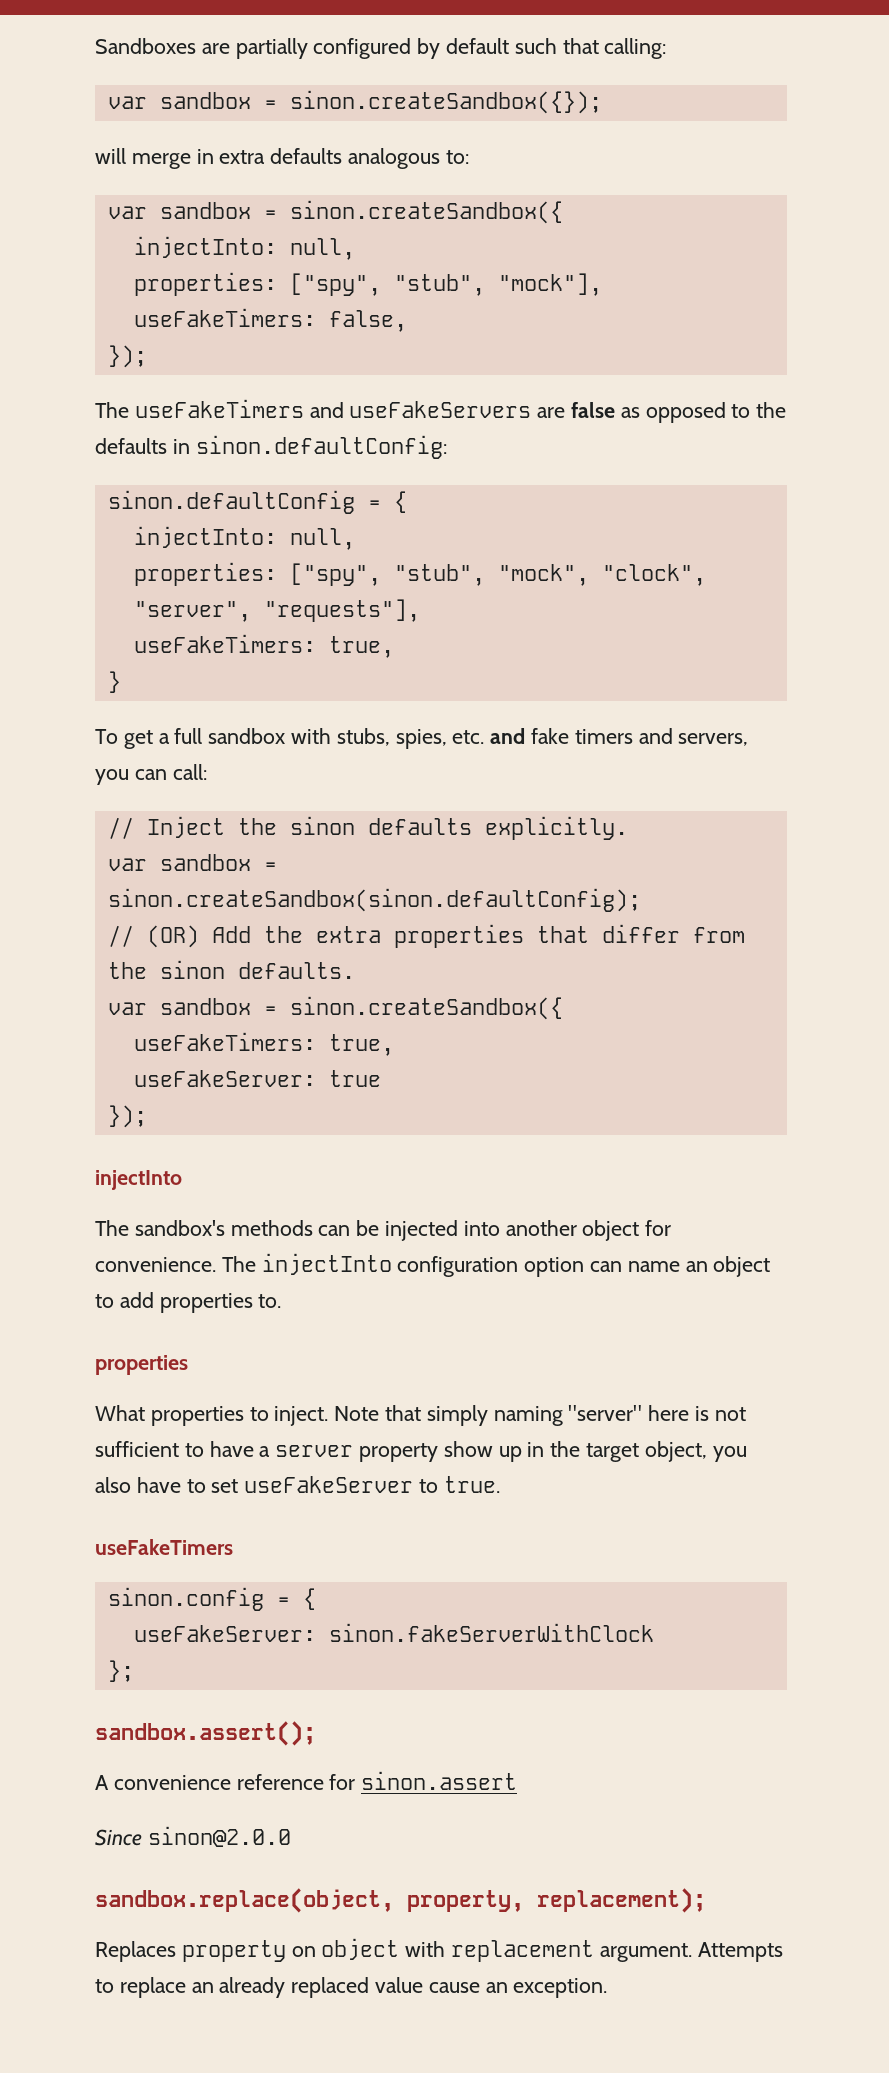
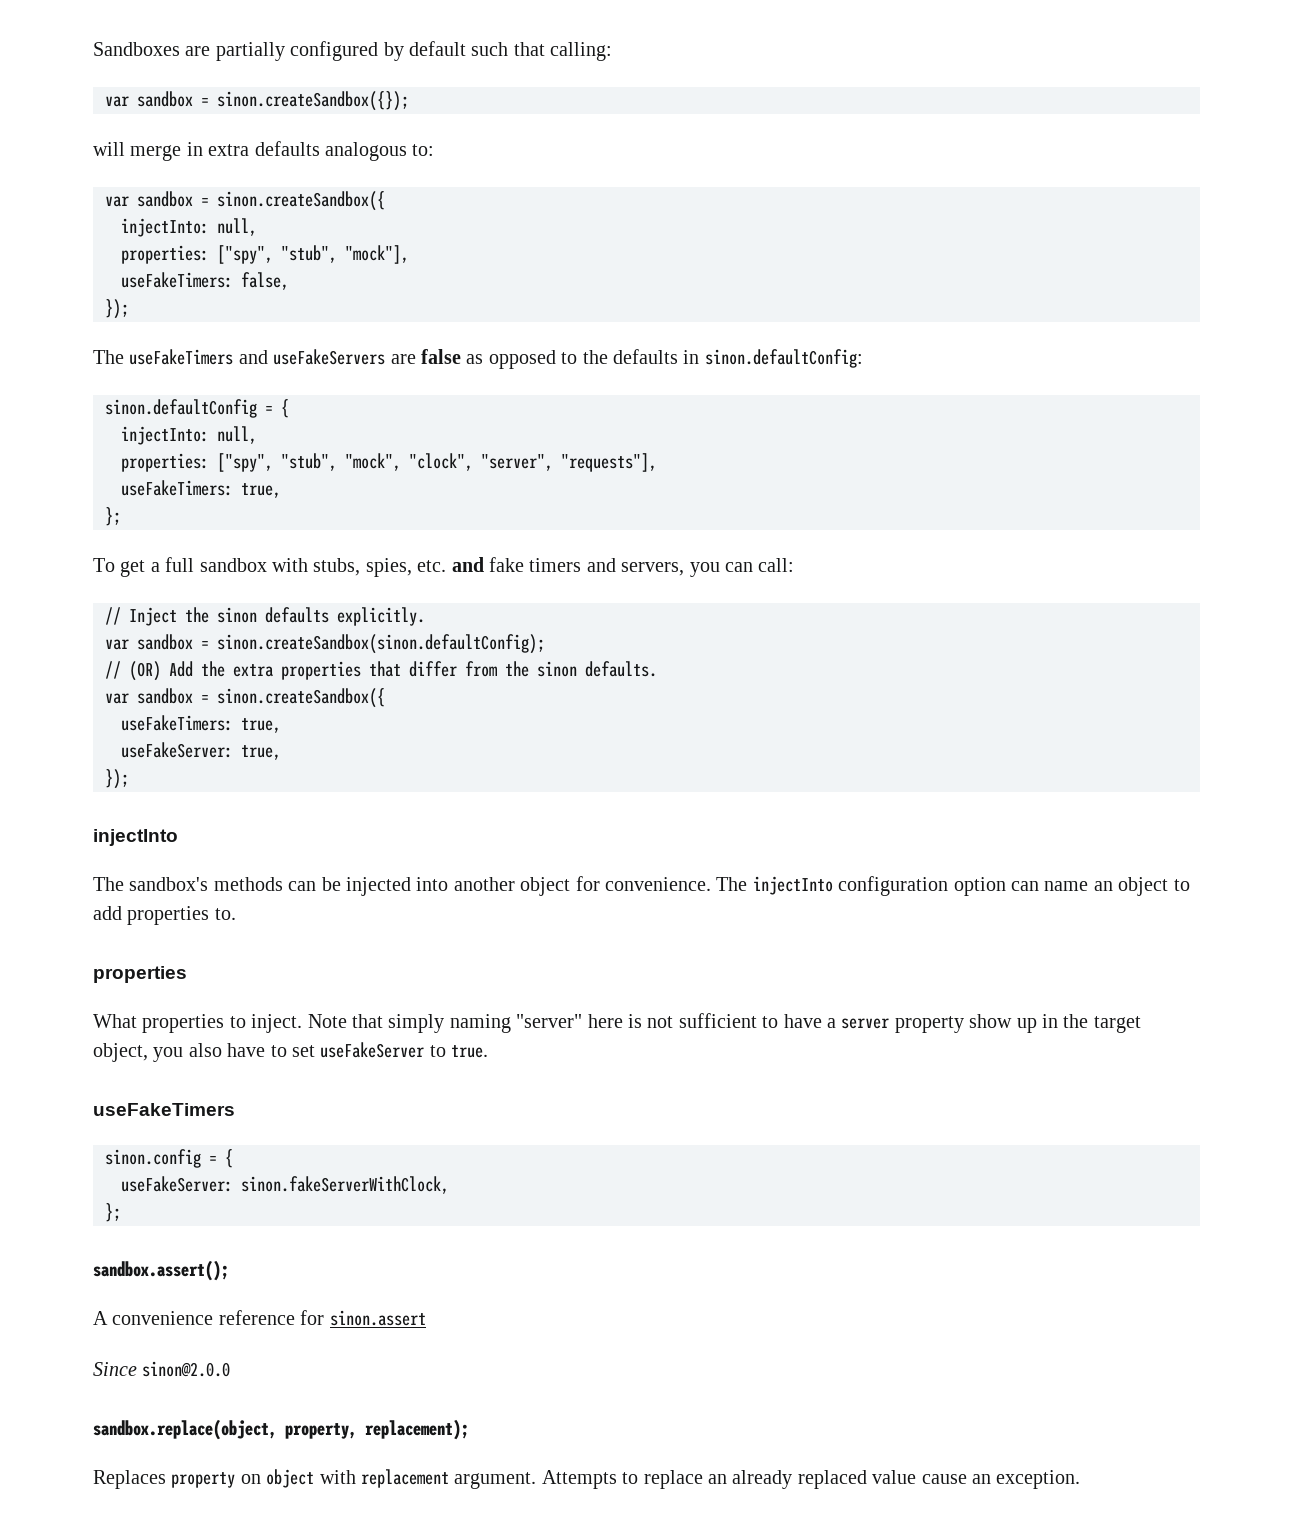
[107,671,121,693] } -> [105,507,121,526] };
[328,1070,381,1087] true -> [241,745,281,760] true,
[328,1623,654,1642] sinon.fakeServerWithClock -> [241,1176,449,1194] sinon.fakeServerWithClock,

